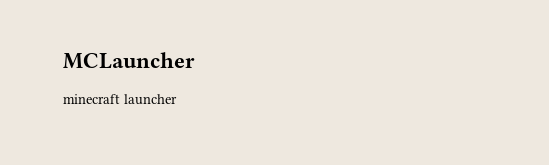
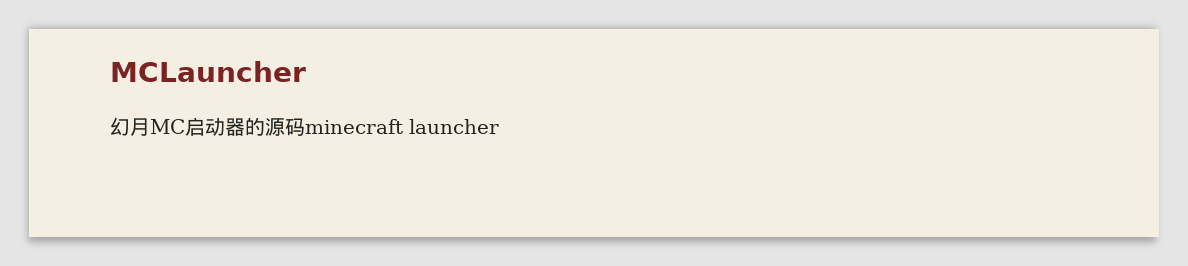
(195, 60) none -> [110,117,305,136] 幻月MC启动器的源码

